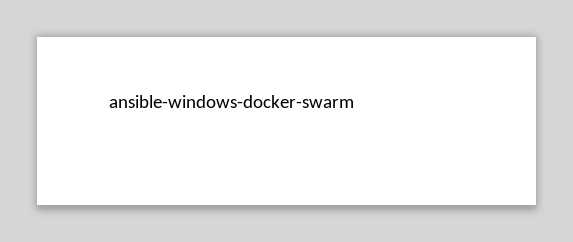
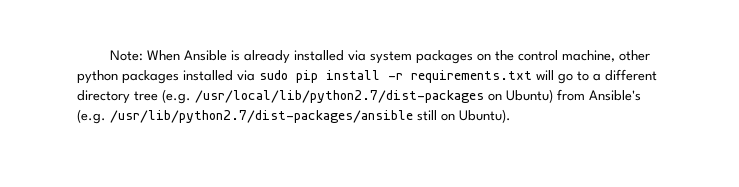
[109,95,354,108] ansible-windows-docker-swarm -> [110,50,651,64] [77,69,657,84] [77,89,641,104] [77,109,511,124] Note: When Ansible is already installed via system packages on the control machine, other python packages installed via sudo pip install -r requirements.txt will go to a different directory tree (e.g. /usr/local/lib/python2.7/dist-packages on Ubuntu) from Ansible's (e.g. /usr/lib/python2.7/dist-packages/ansible still on Ubuntu).

